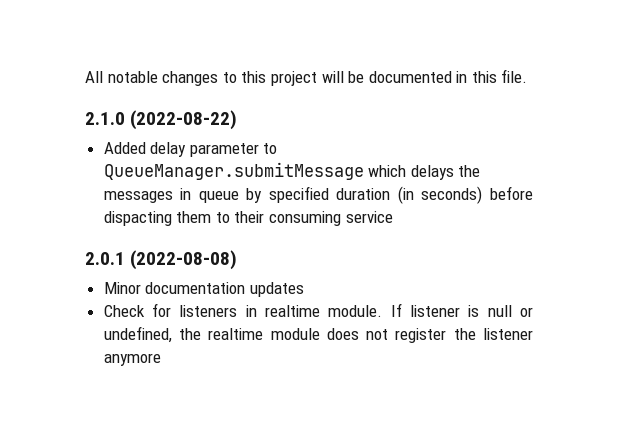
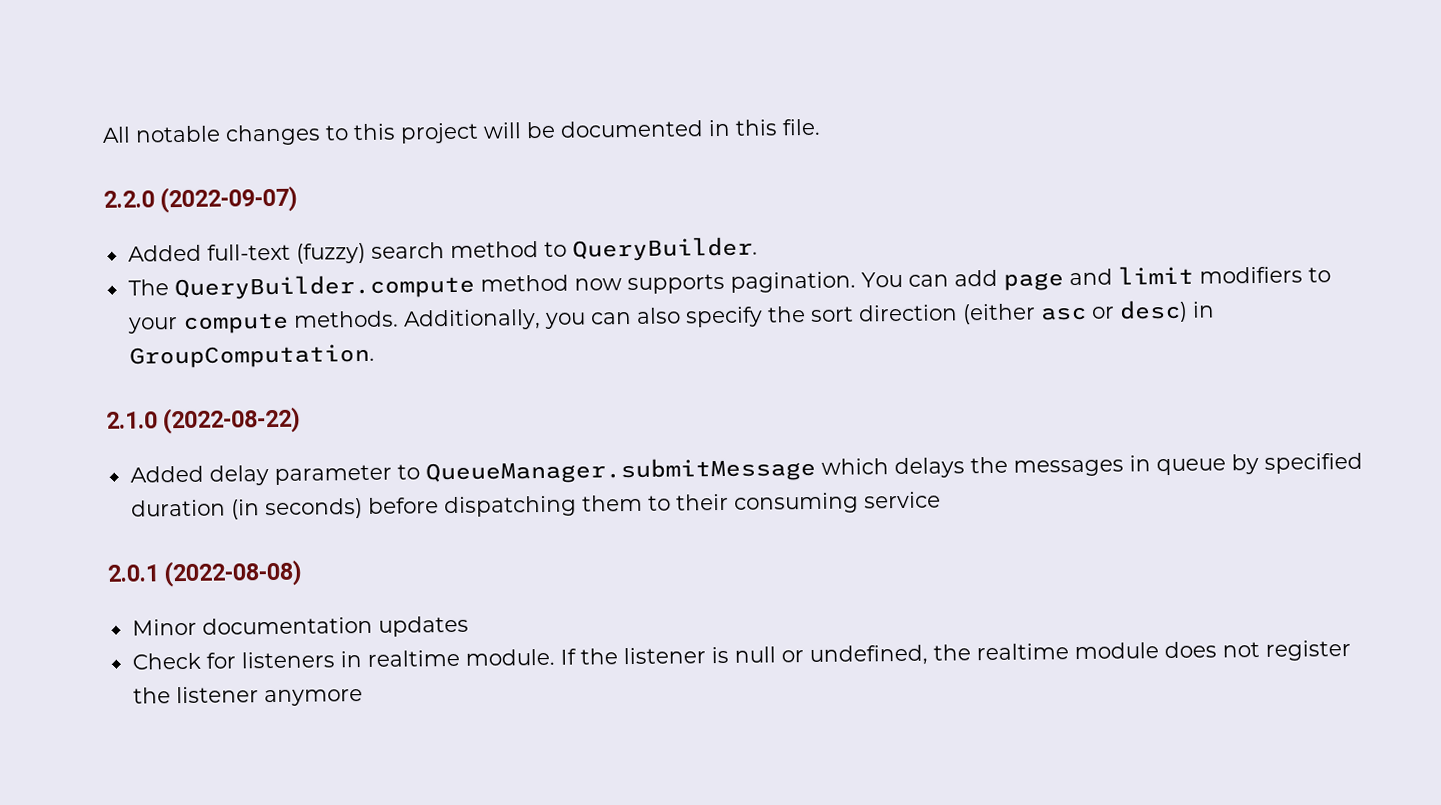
(528, 76) none -> [103,185,299,214] [127,236,758,264] [127,265,1331,301] [127,299,1215,335] [128,343,375,369] // 2.2.0 (2022-09-07) // Added full-text (fuzzy) search method to QueryBuilder. // The QueryBuilder.compute method now supports pagination. You can add page and limit modifiers to your compute methods. Additionally, you can also specify the sort direction (either asc or desc) in GroupComputation.
[103,211,172,226] dispacting -> [443,495,577,518] dispatching
(402, 310) none -> [579,648,618,665] the

